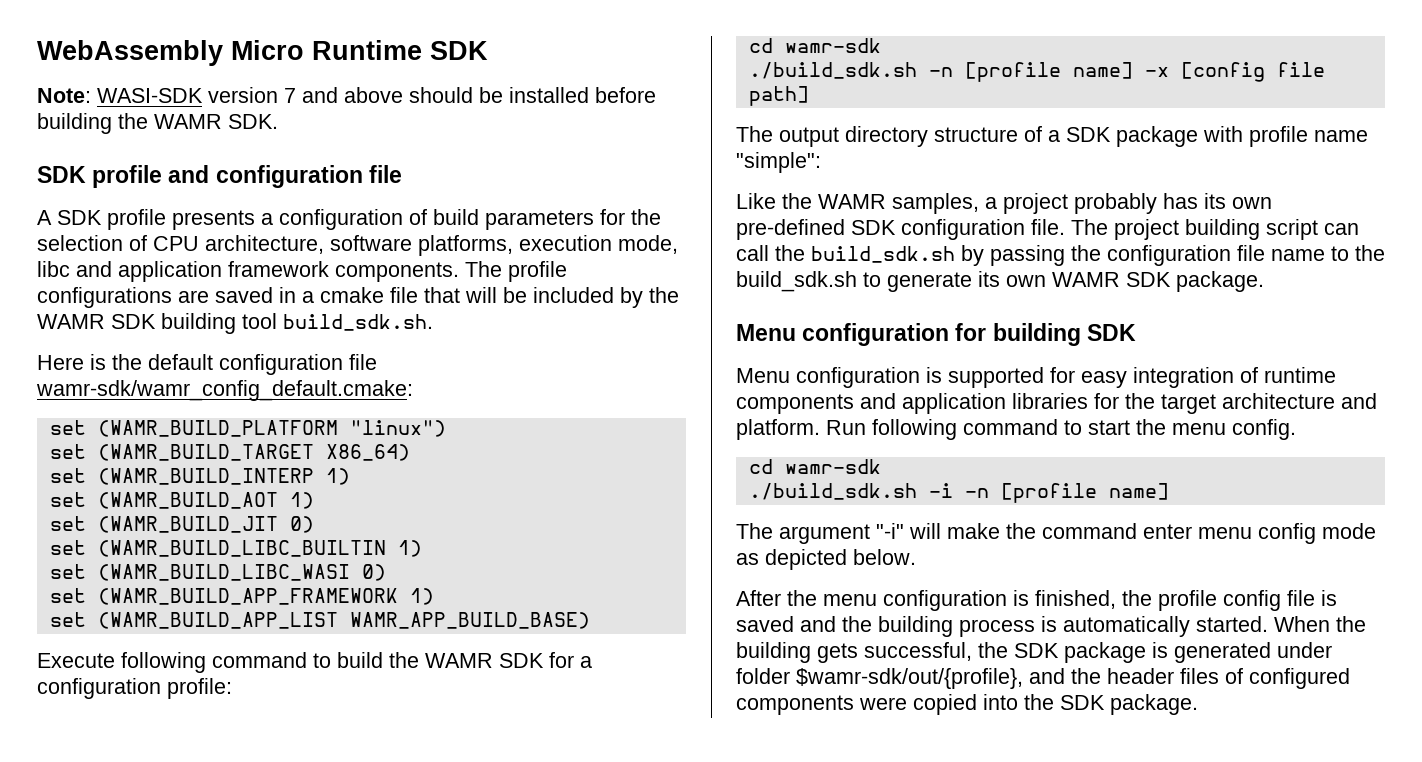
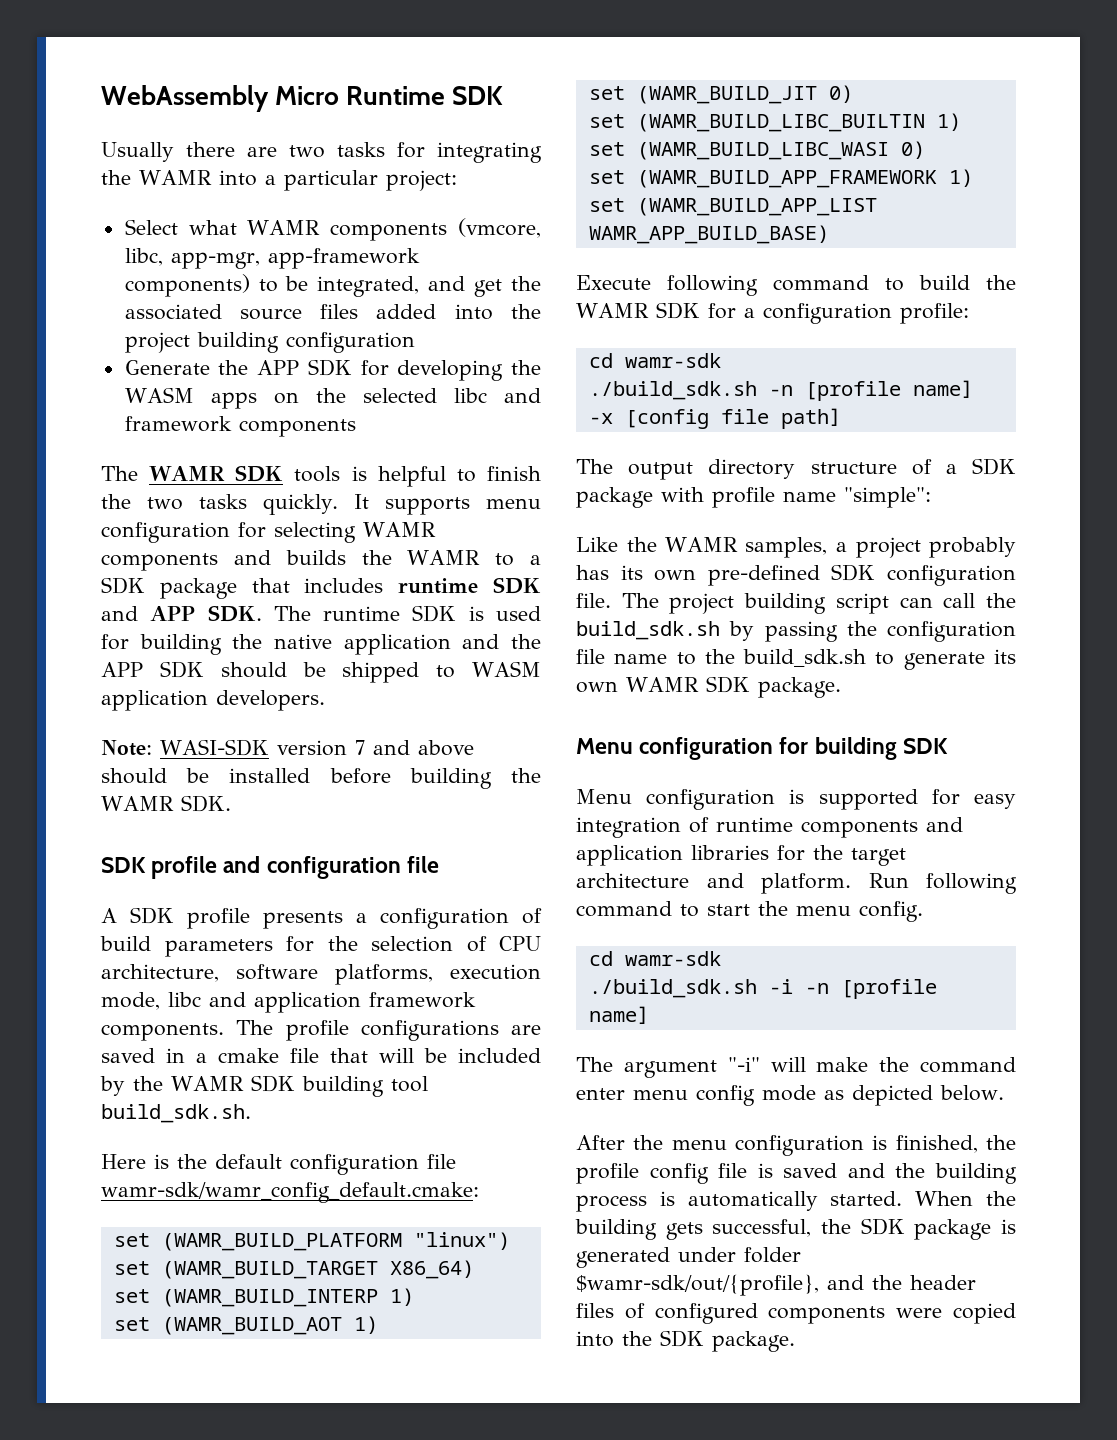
(488, 50) none -> [101,142,542,163] [101,170,457,191] [124,218,541,241] [124,248,420,269] [124,274,541,297] [124,304,541,320] [124,332,415,353] [124,359,541,381] [124,387,541,409] [124,416,356,437] [101,465,541,487] [101,494,541,515] [101,522,436,543] [101,550,541,571] [101,577,541,599] [101,605,541,622] [101,634,541,655] [101,661,542,683] [101,690,325,711] // Usually there are two tasks for integrating the WAMR into a particular project: // Select what WAMR components (vmcore, libc, app-mgr, app-framework components) to be integrated, and get the associated source files added into the project building configuration // Generate the APP SDK for developing the WASM apps on the selected libc and framework components // The WAMR SDK tools is helpful to finish the two tasks quickly. It supports menu configuration for selecting WAMR components and builds the WAMR to a SDK package that includes runtime SDK and APP SDK. The runtime SDK is used for building the native application and the APP SDK should be shipped to WASM application developers.

